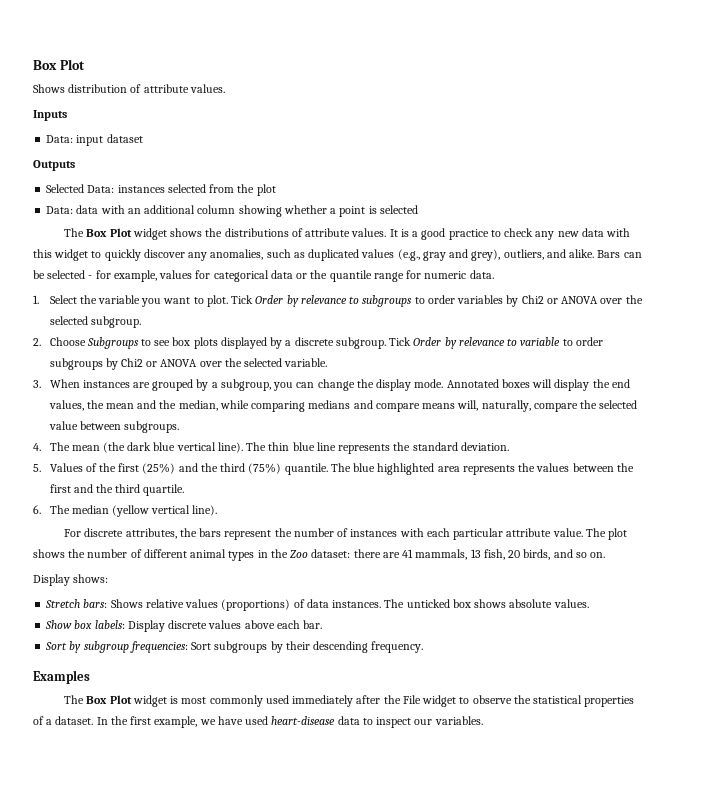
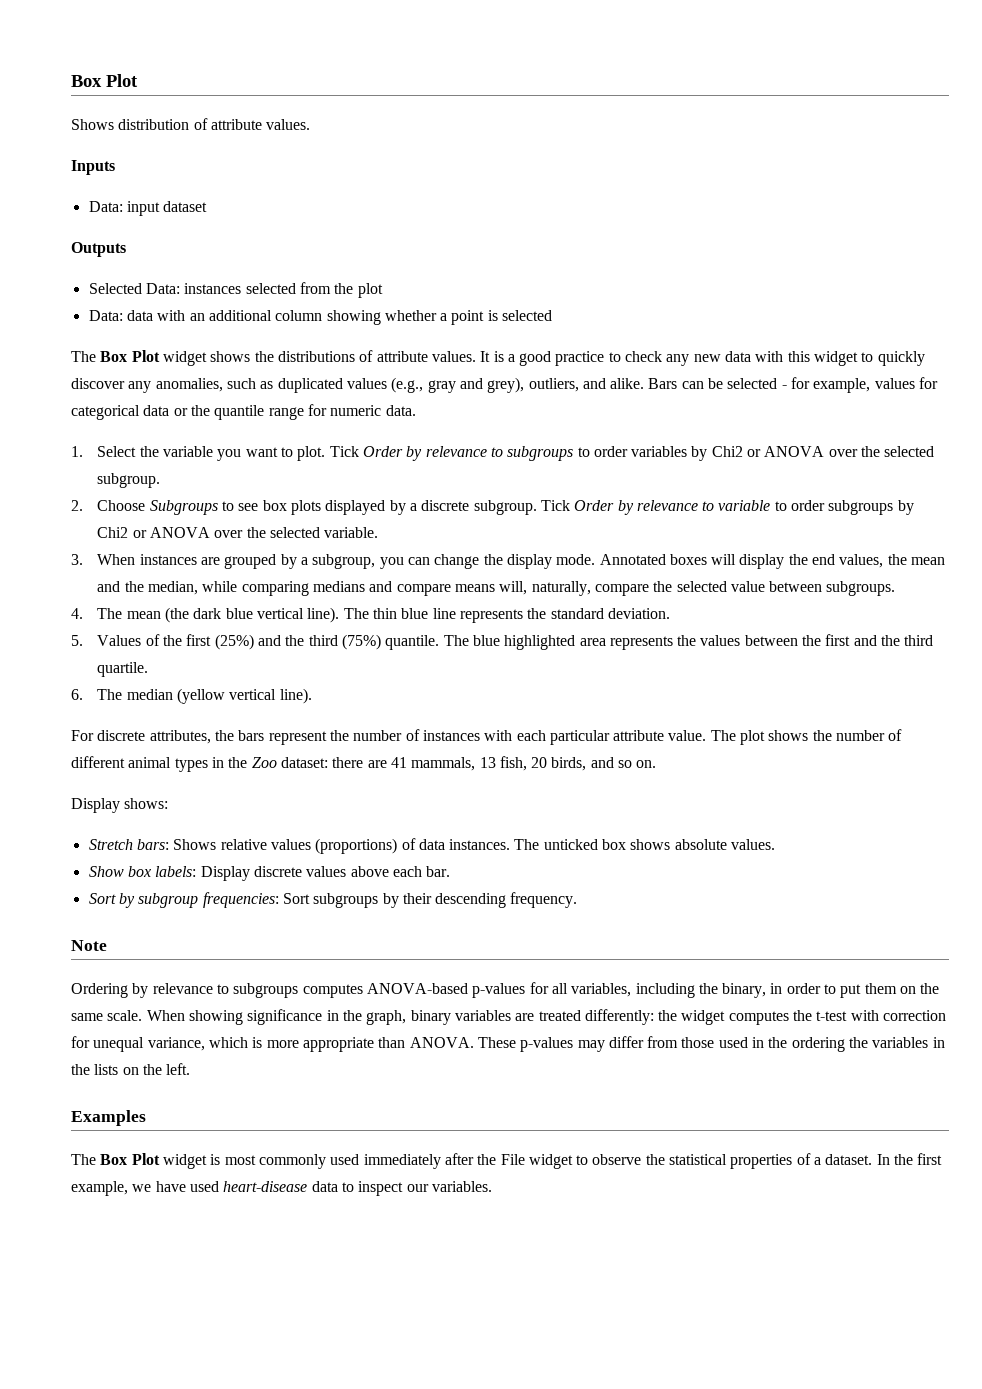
(424, 647) none -> [71,940,107,951] [71,982,940,998] [71,1009,947,1025] [71,1036,945,1052] [71,1063,191,1075] // Note // Ordering by relevance to subgroups computes ANOVA-based p-values for all variables, including the binary, in order to put them on the same scale. When showing significance in the graph, binary variables are treated differently: the widget computes the t-test with correction for unequal variance, which is more appropriate than ANOVA. These p-values may differ from those used in the ordering the variables in the lists on the left.

